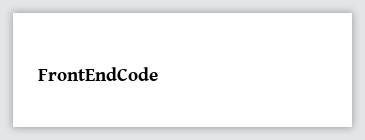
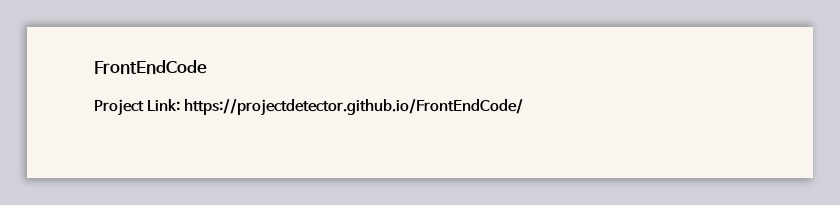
(158, 74) none -> [94,99,524,116] // Project Link: https://projectdetector.github.io/FrontEndCode/

